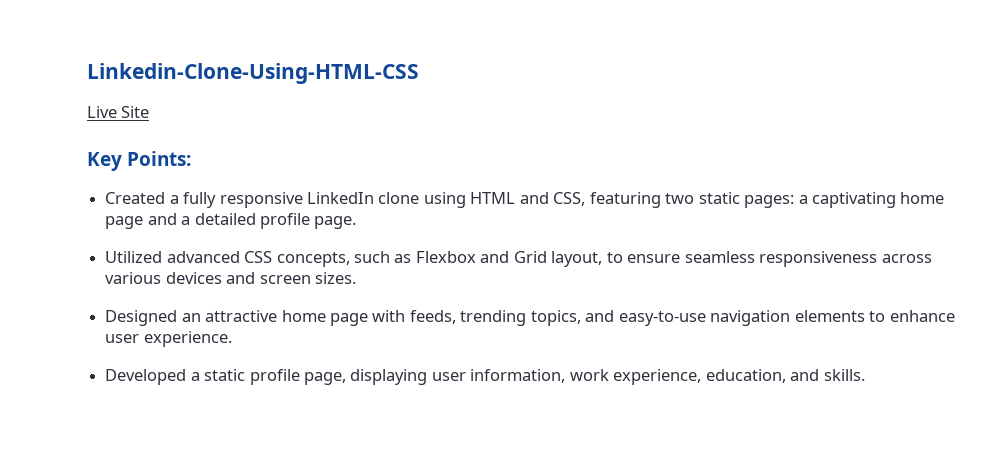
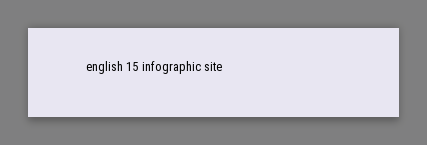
[87,63,419,84] [87,106,150,118] [87,151,192,171] [105,192,945,208] [105,213,357,229] [105,251,932,267] [105,272,356,284] [105,310,955,326] [105,331,232,347] [105,369,865,385] Linkedin-Clone-Using-HTML-CSS // Live Site // Key Points: // Created a fully responsive LinkedIn clone using HTML and CSS, featuring two static pages: a captivating home page and a detailed profile page. // Utilized advanced CSS concepts, such as Flexbox and Grid layout, to ensure seamless responsiveness across various devices and screen sizes. // Designed an attractive home page with feeds, trending topics, and easy-to-use navigation elements to enhance user experience. // Developed a static profile page, displaying user information, work experience, education, and skills. -> [86,61,223,74] english 15 infographic site

